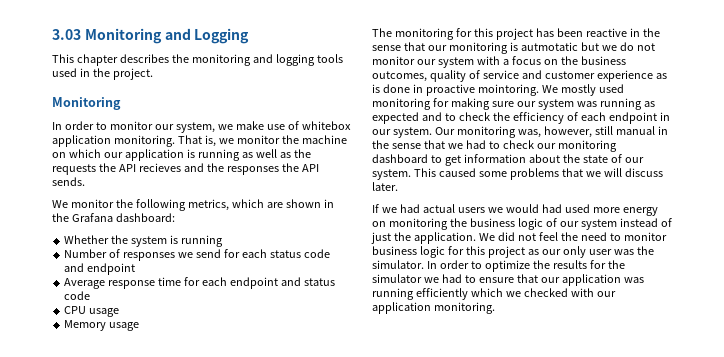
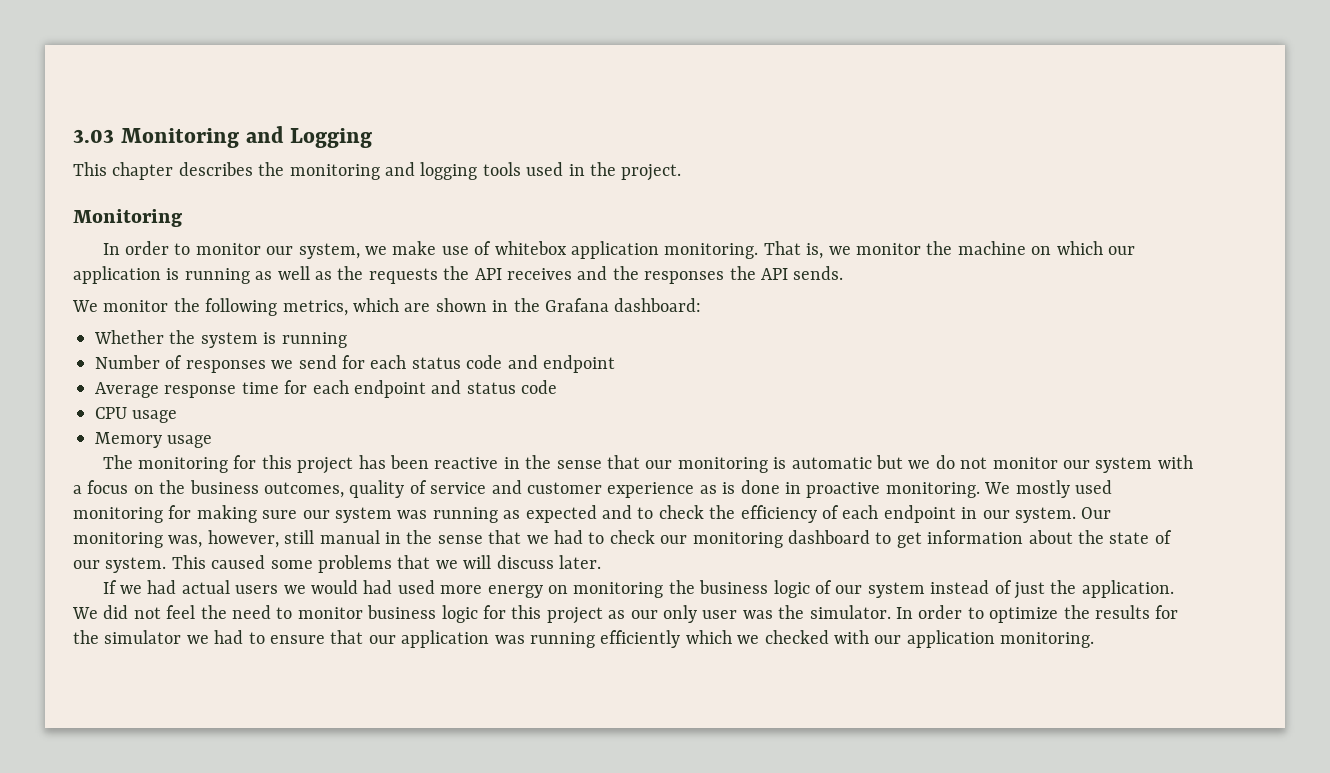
[138,163,181,172] recieves -> [506,268,572,280] receives
[520,42,578,51] autmotatic -> [791,457,872,469] automatic
[477,84,539,96] mointoring. -> [885,482,980,498] monitoring.

